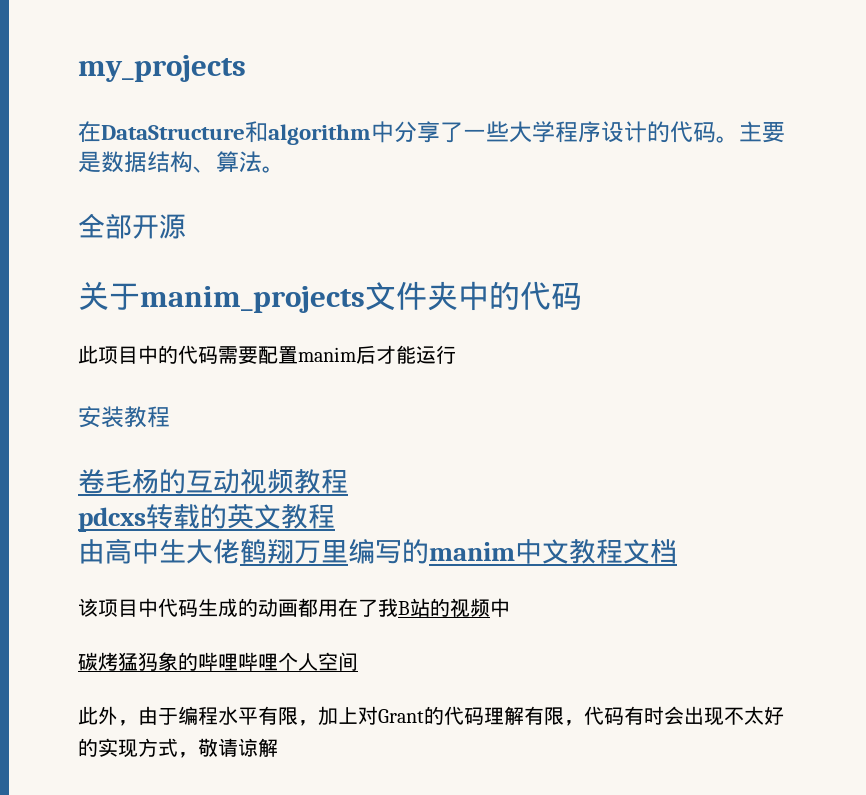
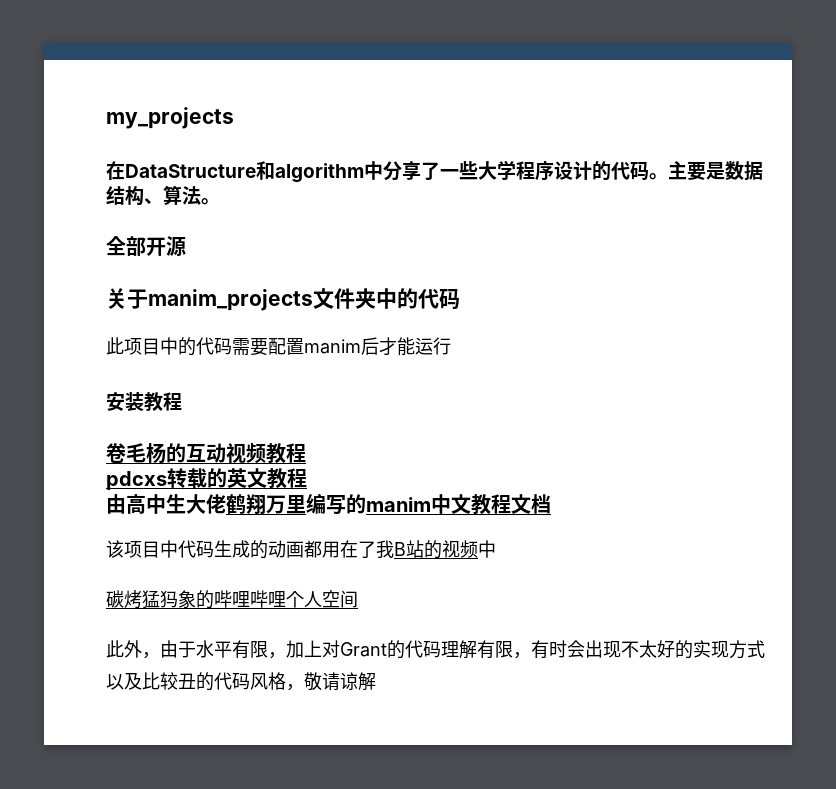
[178,706,218,725] 编程 -> (196, 649) none
[584,706,624,725] 代码 -> (531, 655) none
(178, 747) none -> [106,672,286,691] 以及比较丑的代码风格

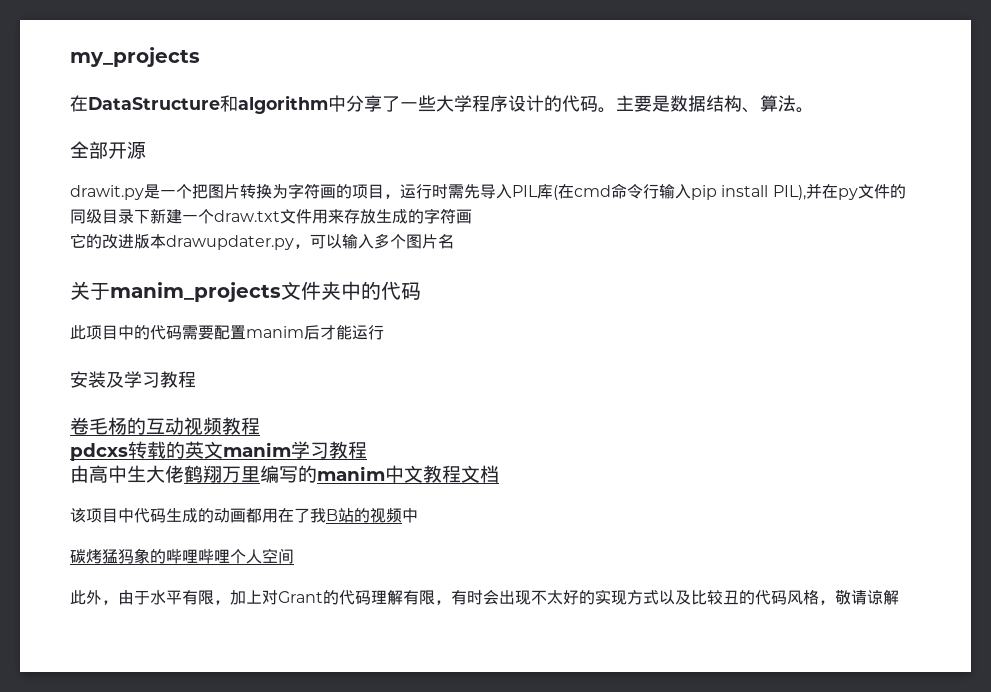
(186, 246) none -> [70,183,906,200] [70,208,472,224] [70,233,454,250] // drawit.py是一个把图片转换为字符画的项目，运行时需先导入PIL库(在cmd命令行输入pip install PIL),并在py文件的同级目录下新建一个draw.txt文件用来存放生成的字符画 // 它的改进版本drawupdater.py，可以输入多个图片名
(144, 401) none -> [106,371,160,388] 及学习
(267, 478) none -> [223,441,329,459] manim学习

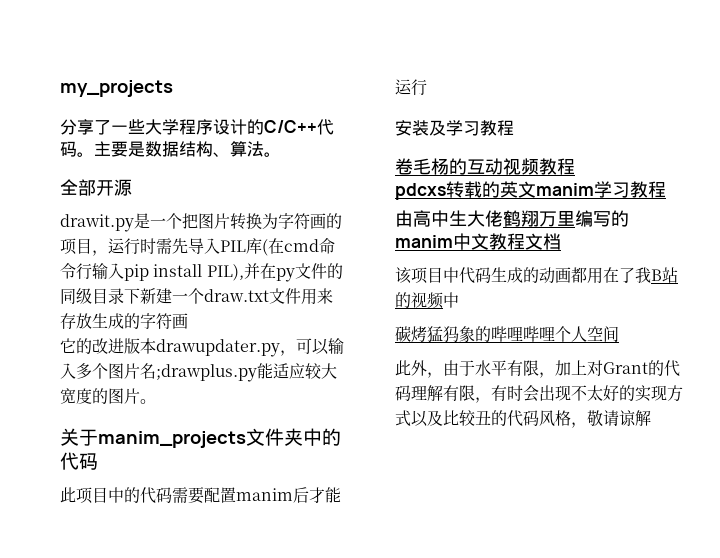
[70,95,346,114] 在DataStructure和algorithm中 -> (173, 88) none
(562, 103) none -> [264,120,317,133] C/C++
(454, 241) none -> [156,363,337,382] [60,388,156,404] ;drawplus.py能适应较大宽度的图片。

